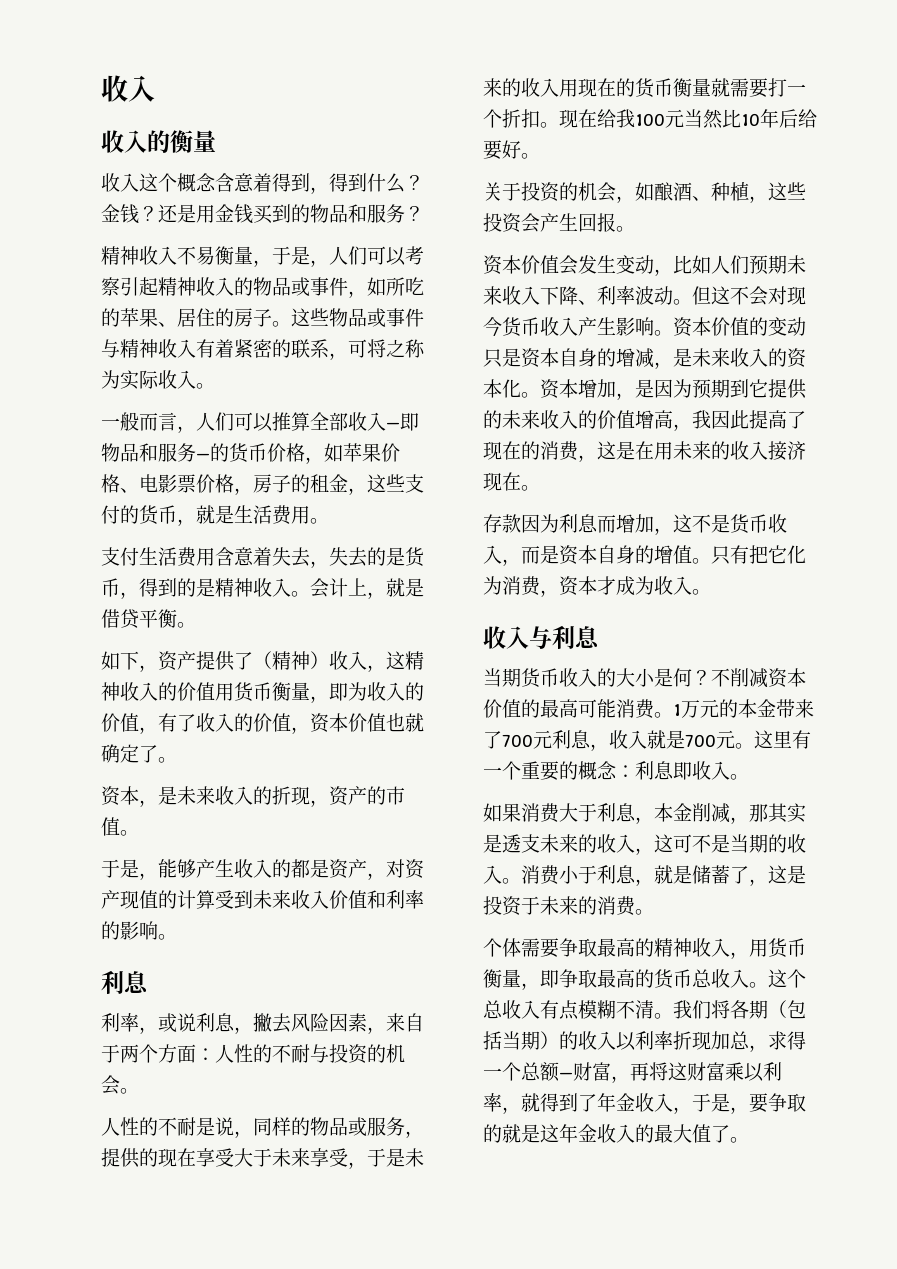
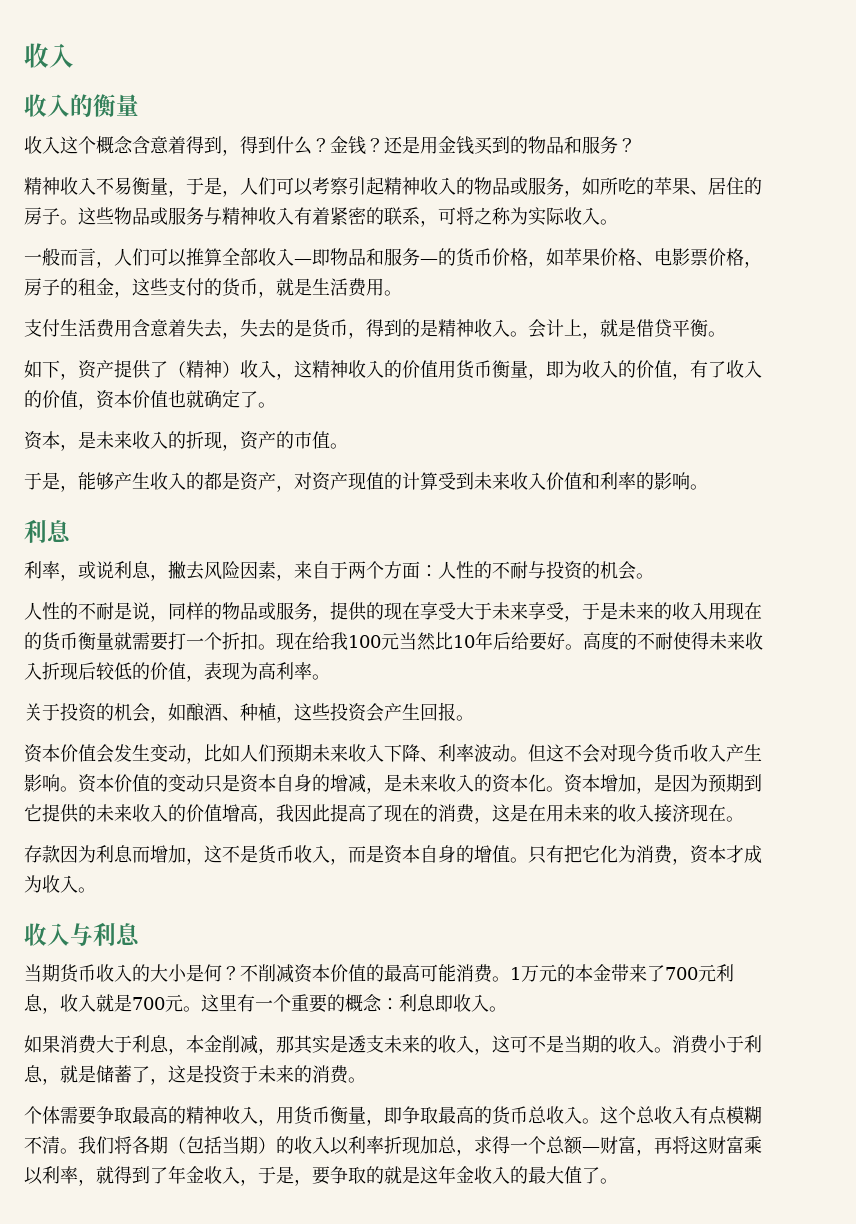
[310,277,348,296] 事件 -> [528,177,564,195] 服务
[386,308,424,327] 事件 -> [168,207,204,225] 服务
(540, 156) none -> [583,632,763,650] [24,662,330,682] 高度的不耐使得未来收入折现后较低的价值，表现为高利率。

